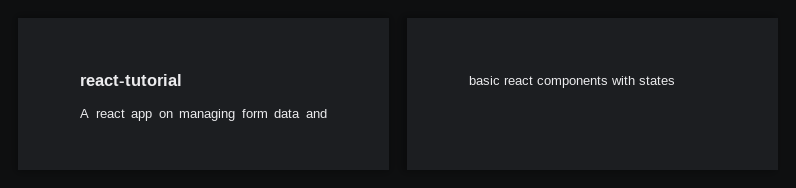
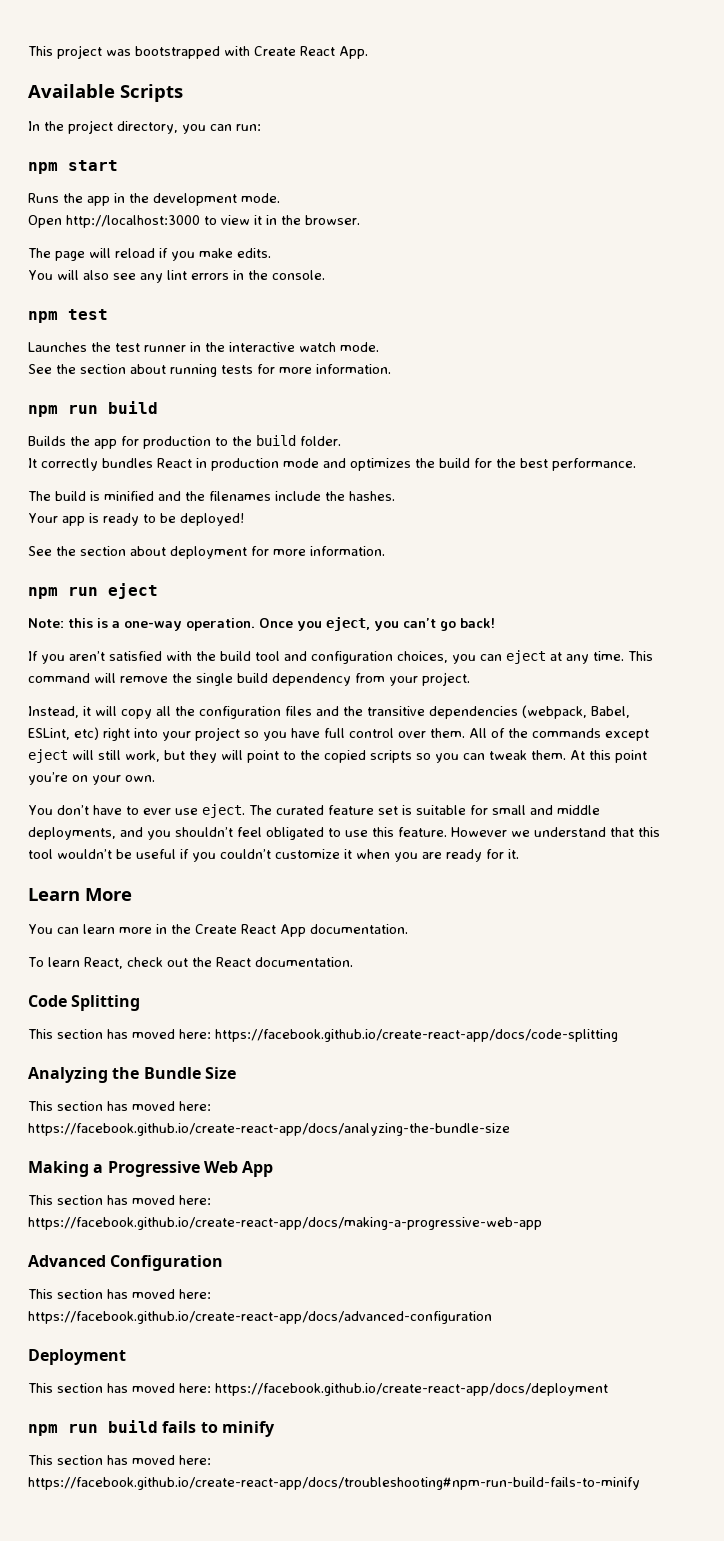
[80,74,182,86] [80,109,327,121] [469,76,675,88] react-tutorial // A react app on managing form data and basic react components with states -> [28,45,368,59] [28,84,183,102] [28,120,261,134] [28,160,118,174] [28,193,280,206] [28,215,360,228] [28,248,271,261] [28,270,325,283] [28,309,108,323] [28,342,379,352] [28,364,391,377] [28,401,158,417] [28,435,341,449] [28,458,636,471] [28,491,395,501] [28,513,244,526] [28,546,385,559] [28,583,158,599] [28,617,495,631] [28,650,653,664] [28,672,470,686] [28,705,630,719] [28,727,649,741] [28,749,647,763] [28,772,155,785] [28,804,600,818] [28,827,660,840] [28,849,519,862] [28,888,132,901] [28,924,408,937] [28,957,353,969] [28,995,141,1011] [28,1029,618,1042] [28,1067,236,1083] [28,1101,211,1111] [28,1123,510,1136] [28,1161,274,1177] [28,1195,211,1205] [28,1217,542,1230] [28,1255,224,1271] [28,1289,211,1299] [28,1311,492,1324] [28,1349,126,1365] [28,1383,608,1396] [28,1420,275,1437] [28,1455,211,1465] [28,1477,640,1490] This project was bootstrapped with Create React App. // Available Scripts // In the project directory, you can run: // npm start // Runs the app in the development mode. // Open http://localhost:3000 to view it in the browser. // The page will reload if you make edits. // You will also see any lint errors in the console. // npm test // Launches the test runner in the interactive watch mode. // See the section about running tests for more information. // npm run build // Builds the app for production to the build folder. // It correctly bundles React in production mode and optimizes the build for the best performance. // The build is minified and the filenames include the hashes. // Your app is ready to be deployed! // See the section about deployment for more information. // npm run eject // Note: this is a one-way operation. Once you eject, you can’t go back! // If you aren’t satisfied with the build tool and configuration choices, you can eject at any time. This command will remove the single build dependency from your project. // Instead, it will copy all the configuration files and the transitive dependencies (webpack, Babel, ESLint, etc) right into your project so you have full control over them. All of the commands except eject will still work, but they will point to the copied scripts so you can tweak them. At this point you’re on your own. // You don’t have to ever use eject. The curated feature set is suitable for small and middle deployments, and you shouldn’t feel obligated to use this feature. However we understand that this tool wouldn’t be useful if you couldn’t customize it when you are ready for it. // Learn More // You can learn more in the Create React App documentation. // To learn React, check out the React documentation. // Code Splitting // This section has moved here: https://facebook.github.io/create-react-app/docs/code-splitting // Analyzing the Bundle Size // This section has moved here: https://facebook.github.io/create-react-app/docs/analyzing-the-bundle-size // Making a Progressive Web App // This section has moved here: https://facebook.github.io/create-react-app/docs/making-a-progressive-web-app // Advanced Configuration // This section has moved here: https://facebook.github.io/create-react-app/docs/advanced-configuration // Deployment // This section has moved here: https://facebook.github.io/create-react-app/docs/deployment // npm run build fails to minify // This section has moved here: https://facebook.github.io/create-react-app/docs/troubleshooting#npm-run-build-fails-to-minify

